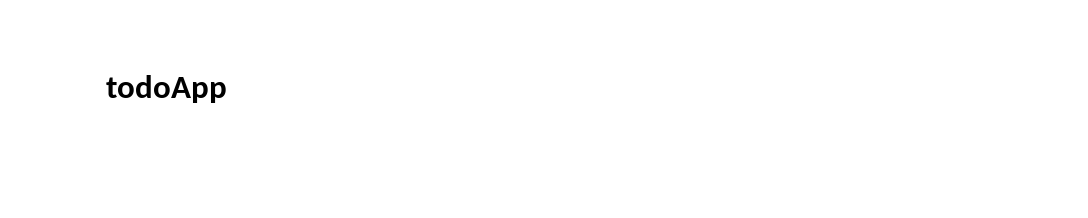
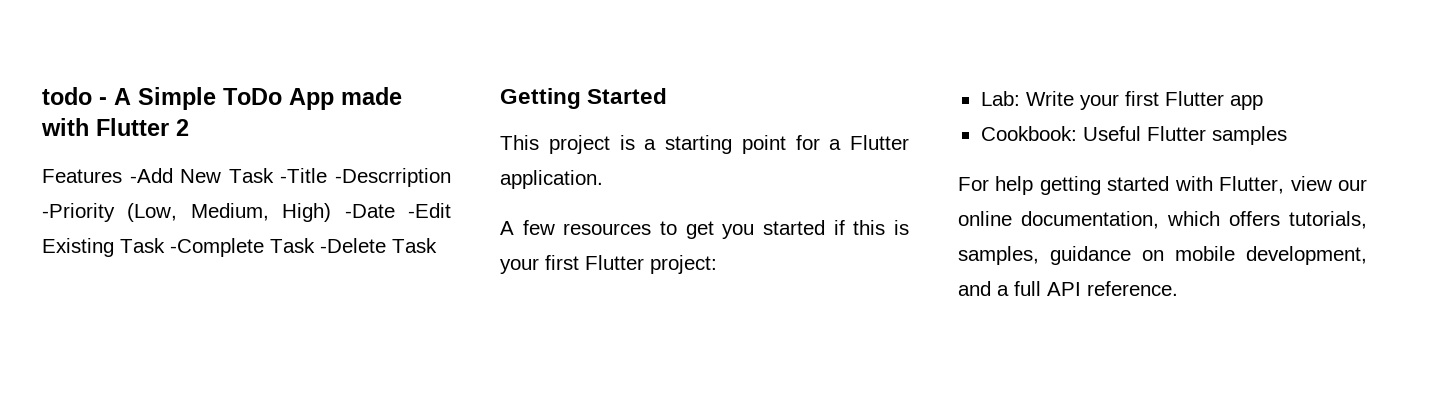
[106,75,227,103] todoApp -> [42,87,402,110] [41,118,189,136] [42,168,451,187] [42,203,451,222] [42,238,437,257] [500,88,668,109] [500,135,909,154] [500,170,603,189] [500,220,909,239] [500,255,717,274] [980,91,1263,110] [980,126,1287,145] [958,176,1367,195] [958,211,1367,229] [958,246,1367,265] [958,281,1178,296] todo - A Simple ToDo App made with Flutter 2 // Features -Add New Task -Title -Descrription -Priority (Low, Medium, High) -Date -Edit Existing Task -Complete Task -Delete Task // Getting Started // This project is a starting point for a Flutter application. // A few resources to get you started if this is your first Flutter project: // Lab: Write your first Flutter app // Cookbook: Useful Flutter samples // For help getting started with Flutter, view our online documentation, which offers tutorials, samples, guidance on mobile development, and a full API reference.

